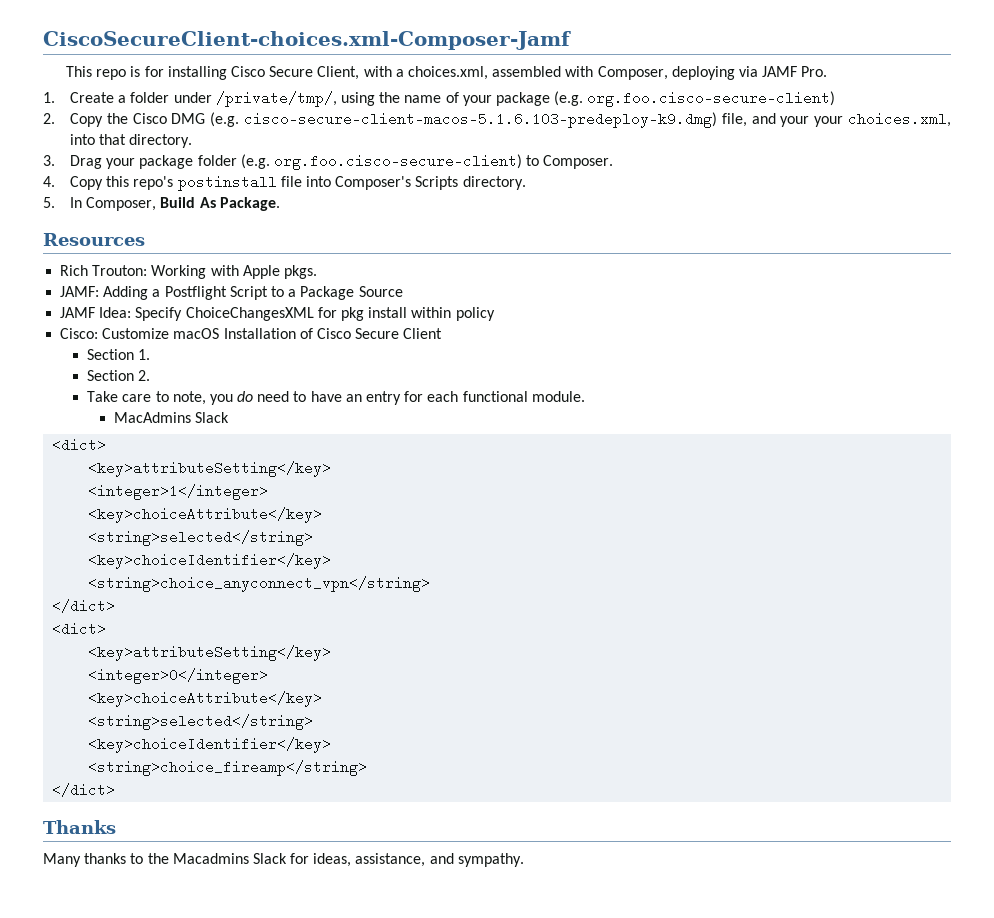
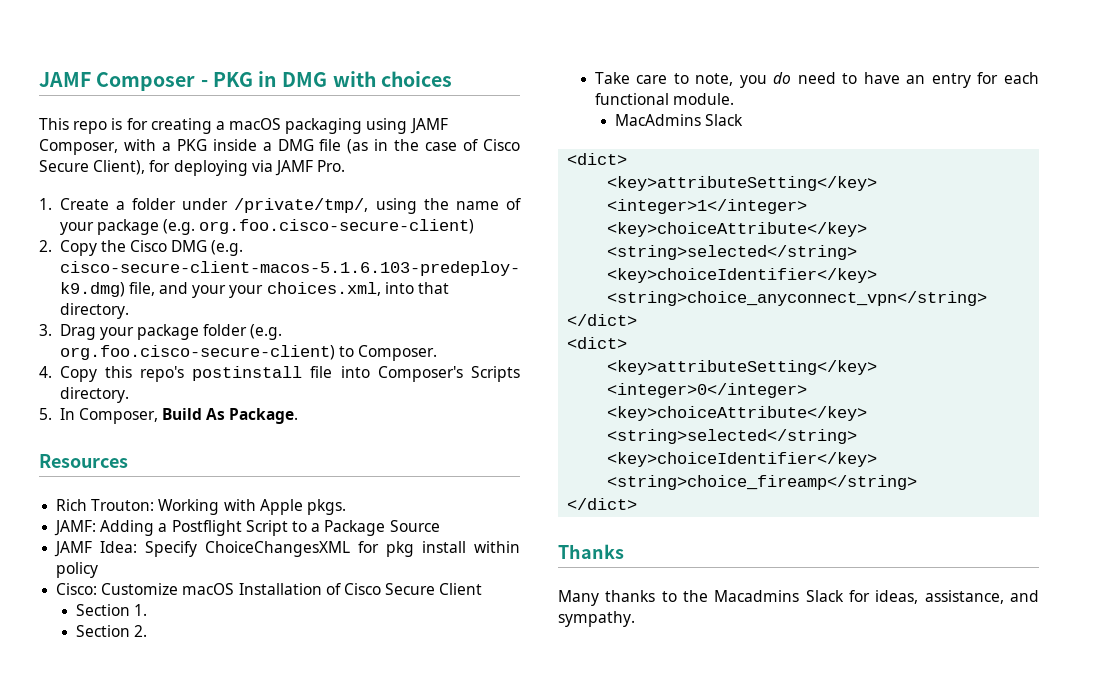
[43,31,571,50] [66,66,668,80] CiscoSecureClient-choices.xml-Composer-Jamf // This repo is for installing Cisco Secure Client, with a choices.xml, assembled with Composer, -> [39,71,452,91] [39,118,448,134] [39,139,520,155] [39,160,171,175] JAMF Composer - PKG in DMG with choices // This repo is for creating a macOS packaging using JAMF Composer, with a PKG inside a DMG file (as in the case of Cisco Secure Client), for

